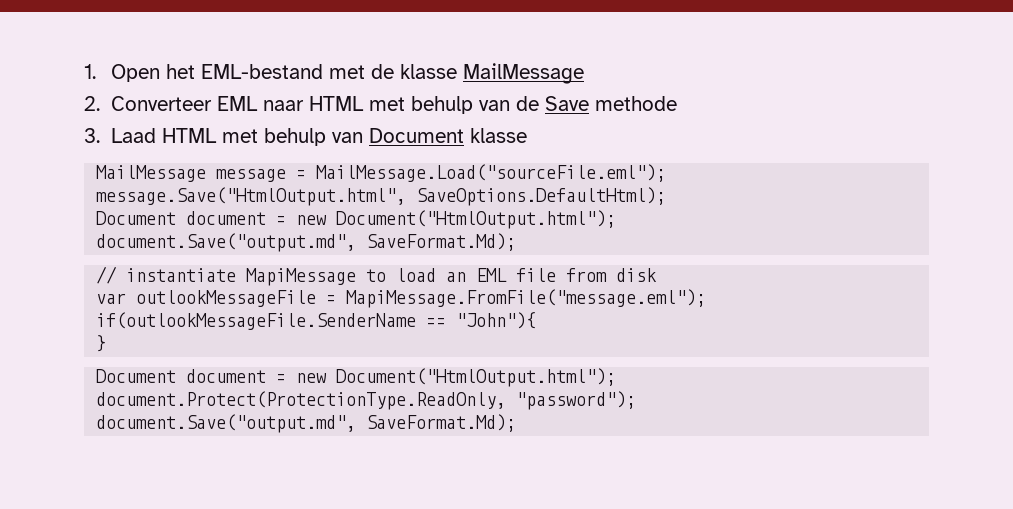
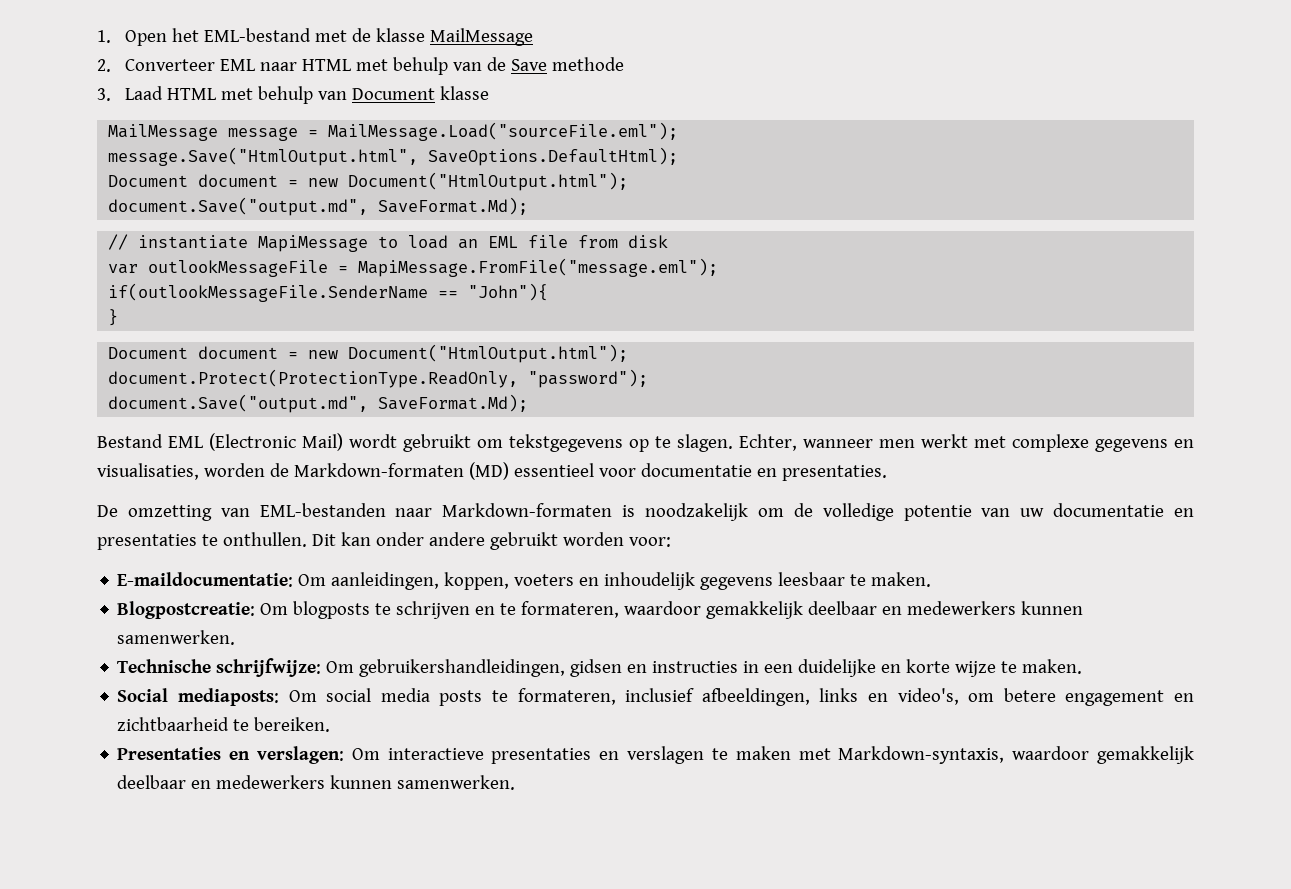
(517, 423) none -> [97,433,1194,452] [97,462,887,481] [97,503,1194,521] [97,532,671,550] [117,572,932,590] [117,601,1084,619] [117,630,236,645] [117,658,1083,677] [117,688,1194,706] [117,717,331,732] [117,746,1195,764] [117,775,516,790] // Bestand EML (Electronic Mail) wordt gebruikt om tekstgegevens op te slagen. Echter, wanneer men werkt met complexe gegevens en visualisaties, worden de Markdown-formaten (MD) essentieel voor documentatie en presentaties. // De omzetting van EML-bestanden naar Markdown-formaten is noodzakelijk om de volledige potentie van uw documentatie en presentaties te onthullen. Dit kan onder andere gebruikt worden voor: // E-maildocumentatie: Om aanleidingen, koppen, voeters en inhoudelijk gegevens leesbaar te maken. // Blogpostcreatie: Om blogposts te schrijven en te formateren, waardoor gemakkelijk deelbaar en medewerkers kunnen samenwerken. // Technische schrijfwijze: Om gebruikershandleidingen, gidsen en instructies in een duidelijke en korte wijze te maken. // Social mediaposts: Om social media posts te formateren, inclusief afbeeldingen, links en video's, om betere engagement en zichtbaarheid te bereiken. // Presentaties en verslagen: Om interactieve presentaties en verslagen te maken met Markdown-syntaxis, waardoor gemakkelijk deelbaar en medewerkers kunnen samenwerken.

